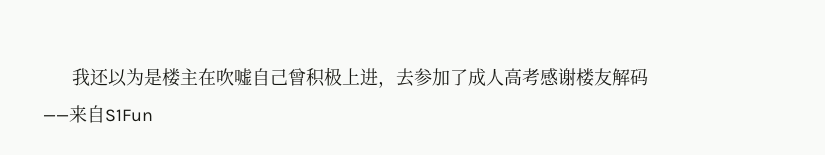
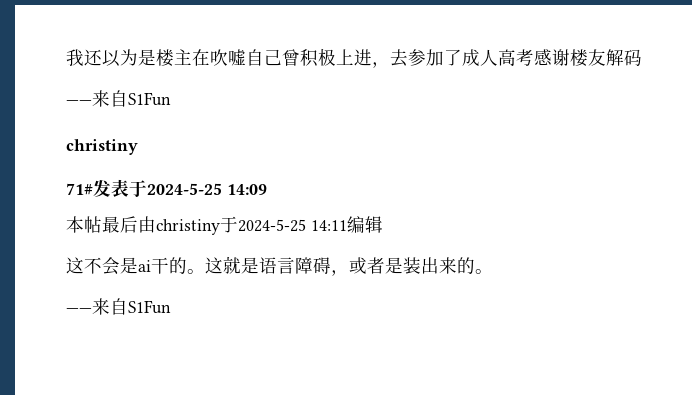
(153, 115) none -> [66,139,138,155] [66,179,267,197] [66,216,383,235] [66,256,493,276] [66,298,171,315] // christiny // 71#发表于2024-5-25 14:09 // 本帖最后由christiny于2024-5-25 14:11编辑 // 这不会是ai干的。这就是语言障碍，或者是装出来的。 // ——来自S1Fun

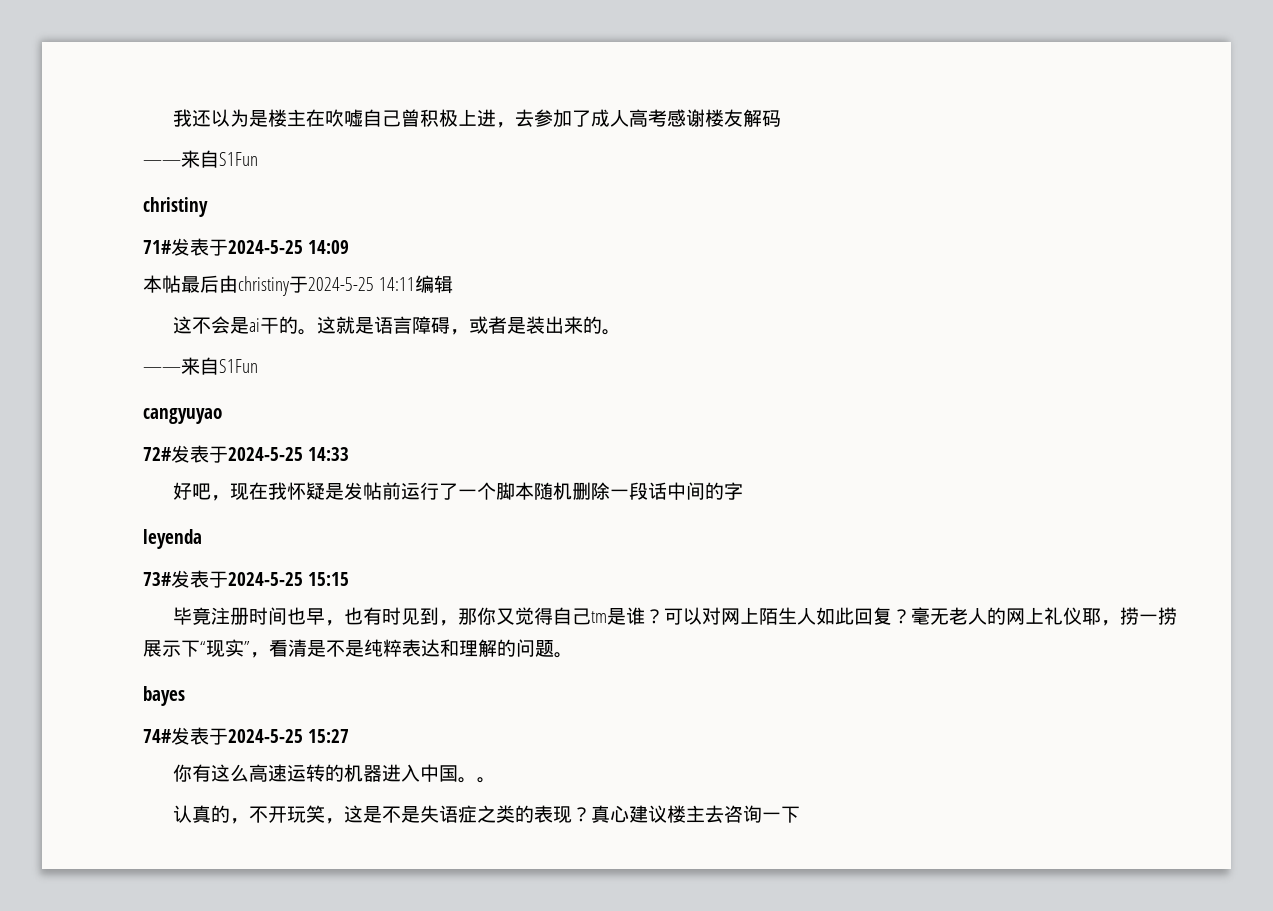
(171, 307) none -> [143,408,222,424] [143,445,349,463] [172,482,743,501] [143,529,202,549] [143,570,349,588] [172,607,1177,626] [143,639,573,658] [143,686,185,706] [143,727,349,745] [172,764,496,783] [172,805,800,824] // cangyuyao // 72#发表于2024-5-25 14:33 // 好吧，现在我怀疑是发帖前运行了一个脚本随机删除一段话中间的字 // leyenda // 73#发表于2024-5-25 15:15 // 毕竟注册时间也早，也有时见到，那你又觉得自己tm是谁？可以对网上陌生人如此回复？毫无老人的网上礼仪耶，捞一捞展示下“现实”，看清是不是纯粹表达和理解的问题。 // bayes // 74#发表于2024-5-25 15:27 // 你有这么高速运转的机器进入中国。。 // 认真的，不开玩笑，这是不是失语症之类的表现？真心建议楼主去咨询一下

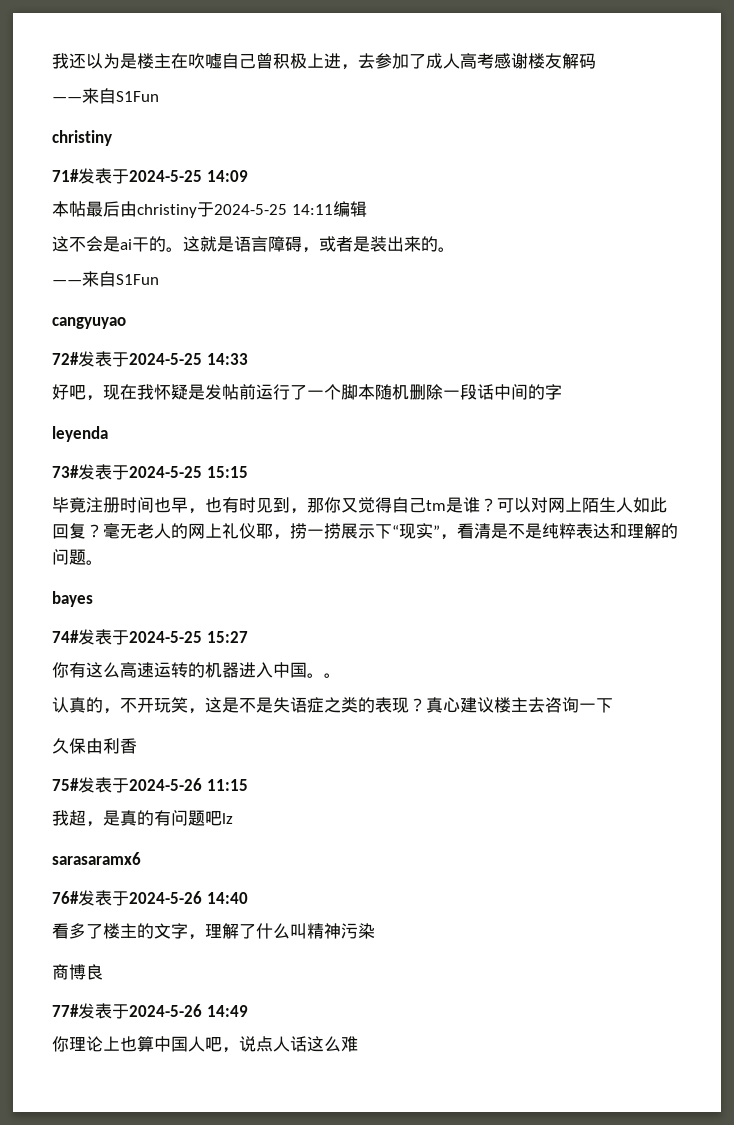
(800, 814) none -> [52,738,137,754] [52,777,248,793] [52,810,233,827] [52,852,141,865] [52,890,248,906] [52,923,375,940] [52,964,103,980] [52,1003,248,1019] [52,1036,358,1053] // 久保由利香 // 75#发表于2024-5-26 11:15 // 我超，是真的有问题吧lz // sarasaramx6 // 76#发表于2024-5-26 14:40 // 看多了楼主的文字，理解了什么叫精神污染 // 商博良 // 77#发表于2024-5-26 14:49 // 你理论上也算中国人吧，说点人话这么难

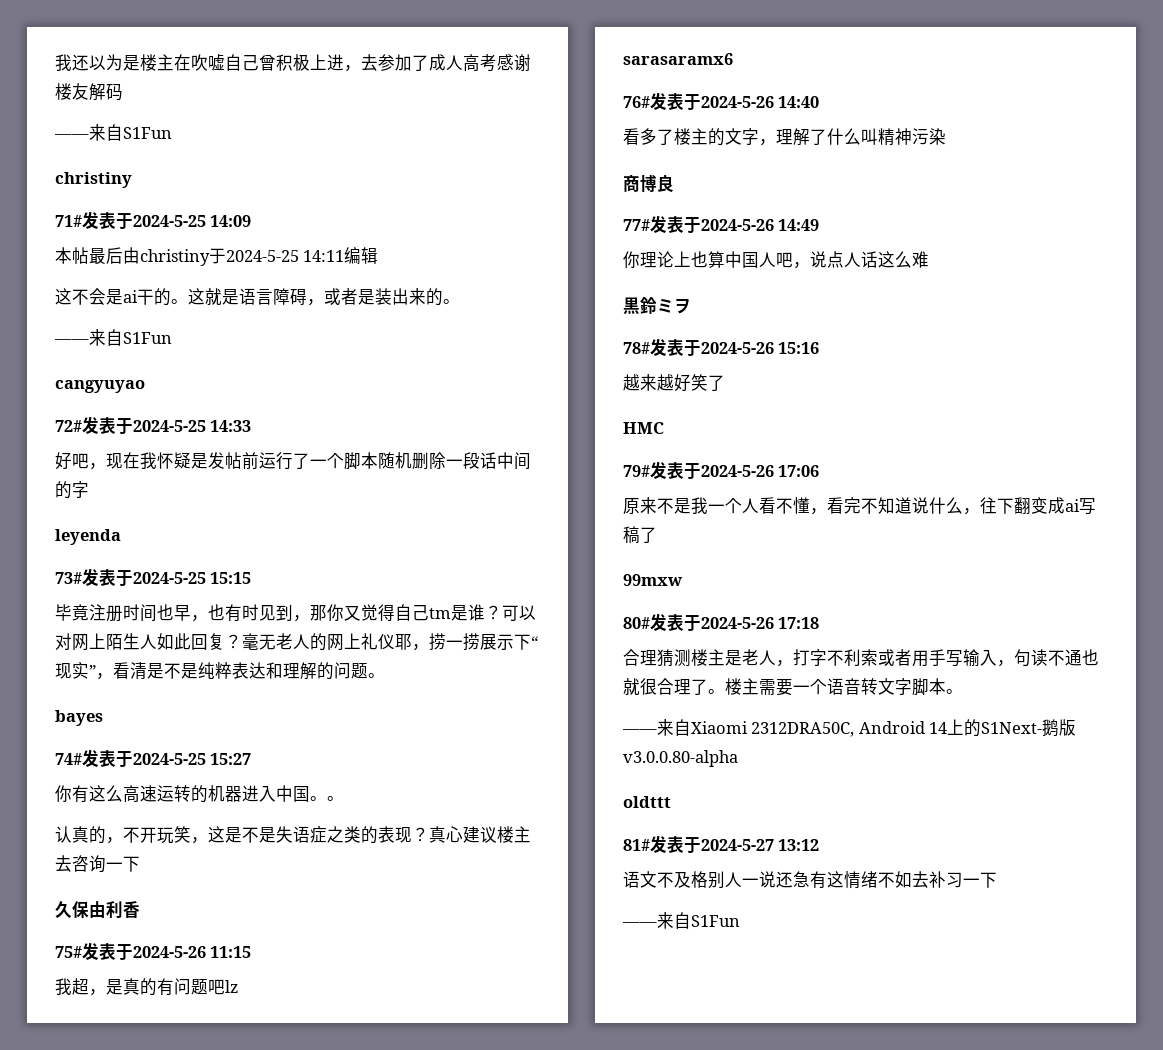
(358, 1044) none -> [623,297,691,315] [623,338,820,356] [623,374,725,392] [623,422,664,434] [623,461,820,479] [623,497,1096,515] [623,526,657,543] [623,574,683,586] [623,613,820,631] [623,649,1099,667] [623,678,963,696] [622,719,1077,737] [623,750,738,767] [623,796,671,808] [623,835,820,853] [623,871,997,889] [622,912,740,929] // 黒鈴ミヲ // 78#发表于2024-5-26 15:16 // 越来越好笑了 // HMC // 79#发表于2024-5-26 17:06 // 原来不是我一个人看不懂，看完不知道说什么，往下翻变成ai写稿了 // 99mxw // 80#发表于2024-5-26 17:18 // 合理猜测楼主是老人，打字不利索或者用手写输入，句读不通也就很合理了。楼主需要一个语音转文字脚本。 // ——来自Xiaomi 2312DRA50C, Android 14上的S1Next-鹅版v3.0.0.80-alpha // oldttt // 81#发表于2024-5-27 13:12 // 语文不及格别人一说还急有这情绪不如去补习一下 // ——来自S1Fun

